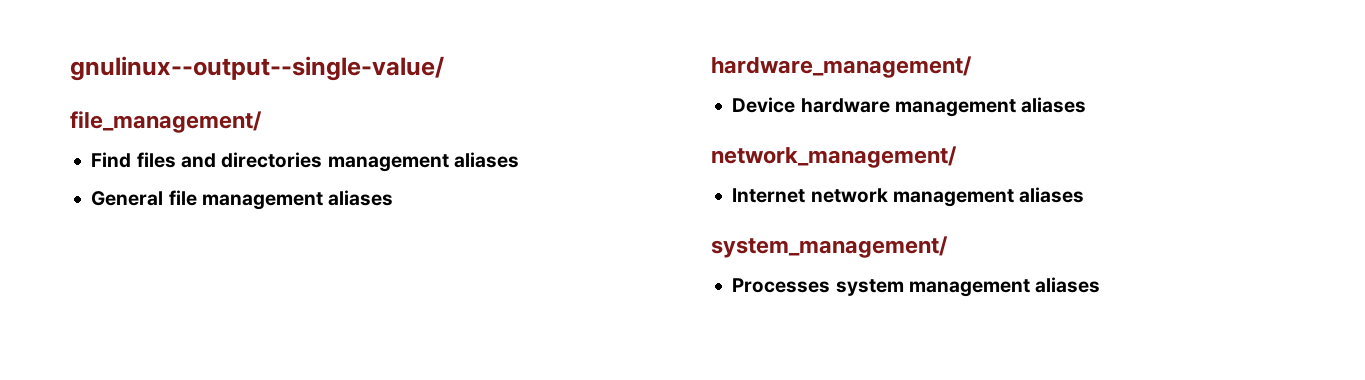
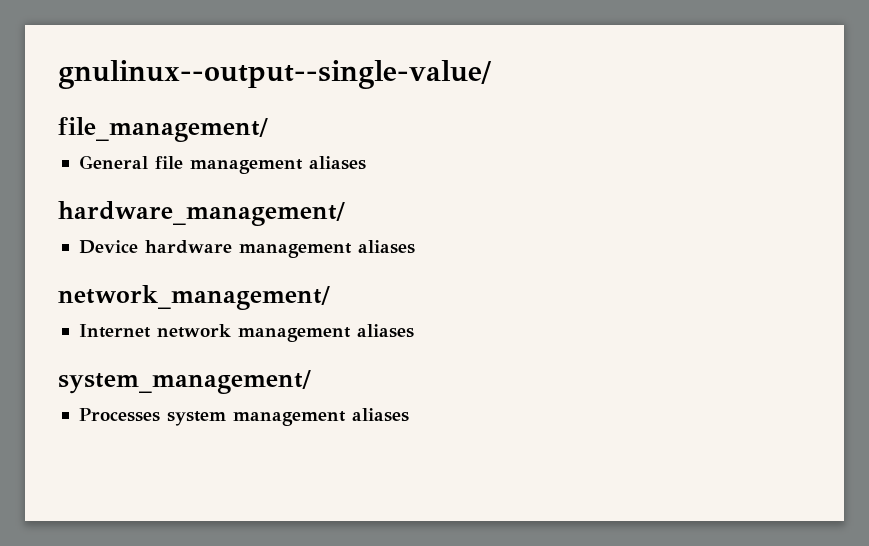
[91,152,519,172] // Find files and directories management aliases -> (268, 129) none

